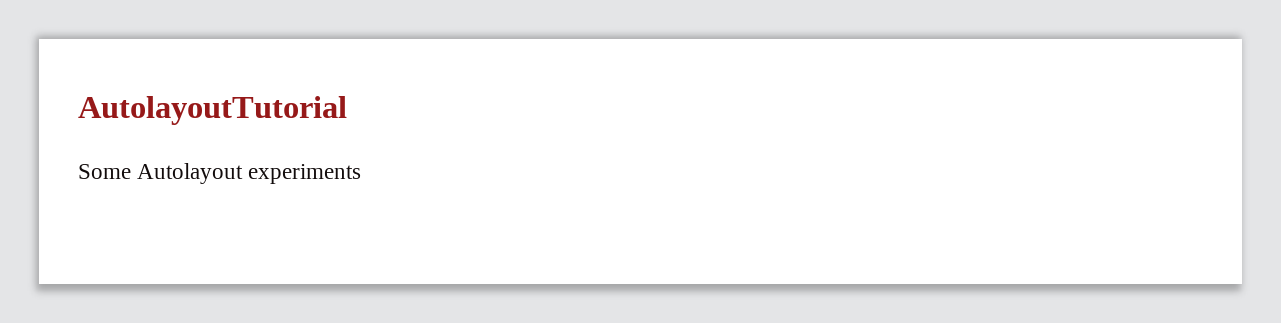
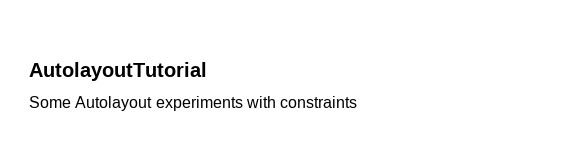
(362, 174) none -> [245,96,358,108] with constraints

